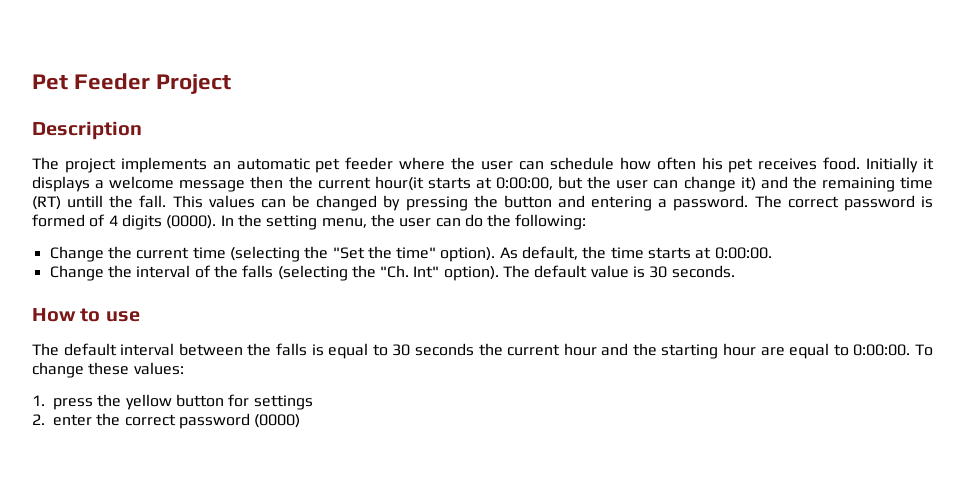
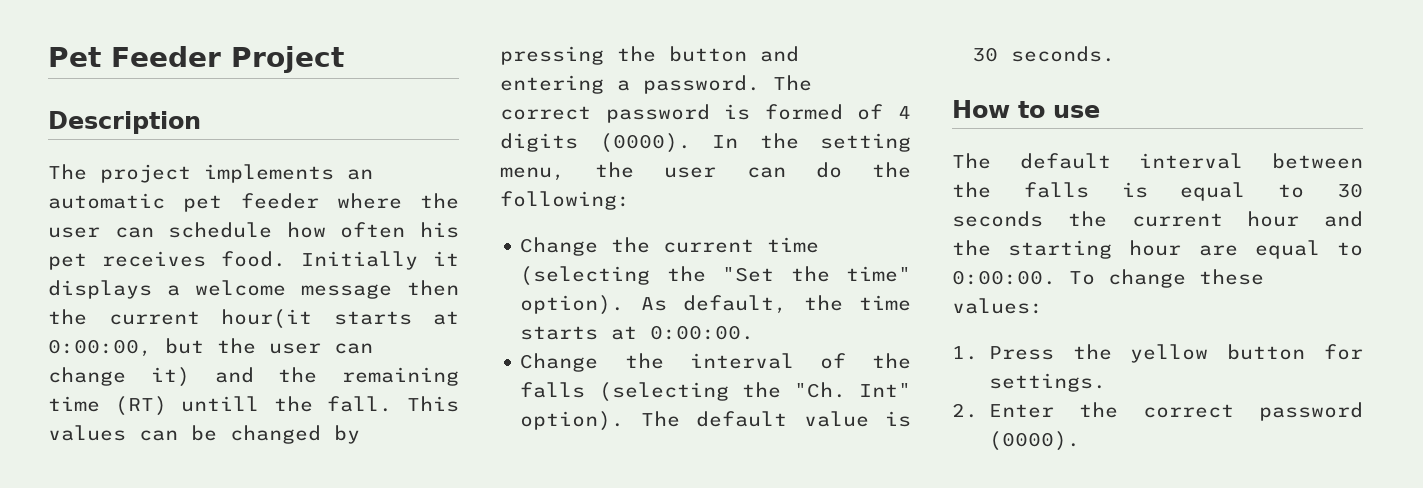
[53,398,93,410] press -> [988,346,1054,360] Press
[253,395,313,410] settings -> [988,373,1106,392] settings.
[53,414,92,426] enter -> [988,404,1054,418] Enter
[254,414,301,428] (0000) -> [988,431,1080,451] (0000).

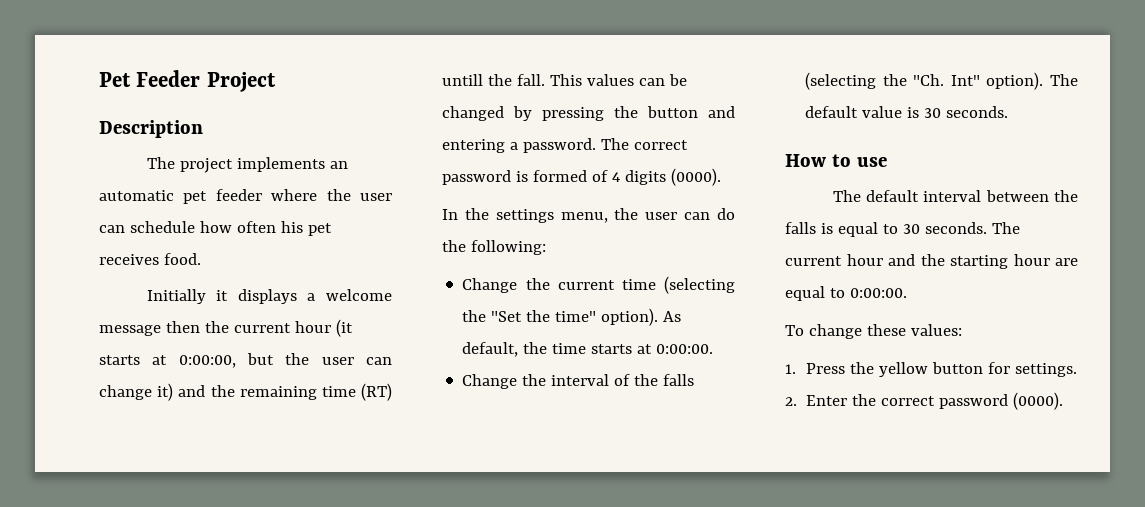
(286, 259) none -> (201, 259) //
[221,309,312,329] hour(it -> [294,319,353,337] hour (it
(691, 143) none -> (721, 177) //
[820,133,911,152] setting -> [495,209,554,223] settings
[952,211,1107,227] seconds the -> [924,222,1020,234] seconds. The
(1056, 277) none -> (907, 293) //

